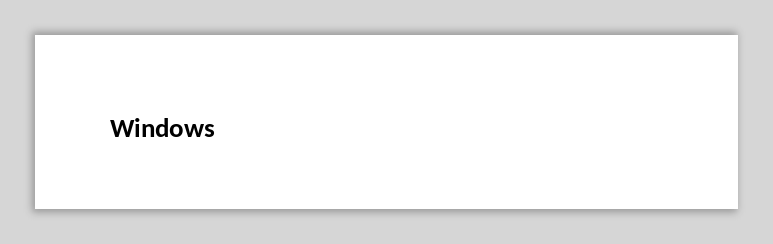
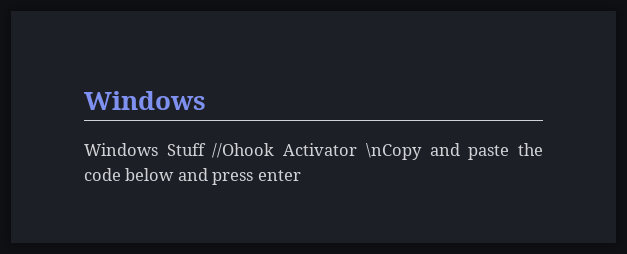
[110,118,215,137] Windows -> [84,91,206,110] [84,143,543,160] [84,168,301,185] Windows // Windows Stuff //Ohook Activator \nCopy and paste the code below and press enter

